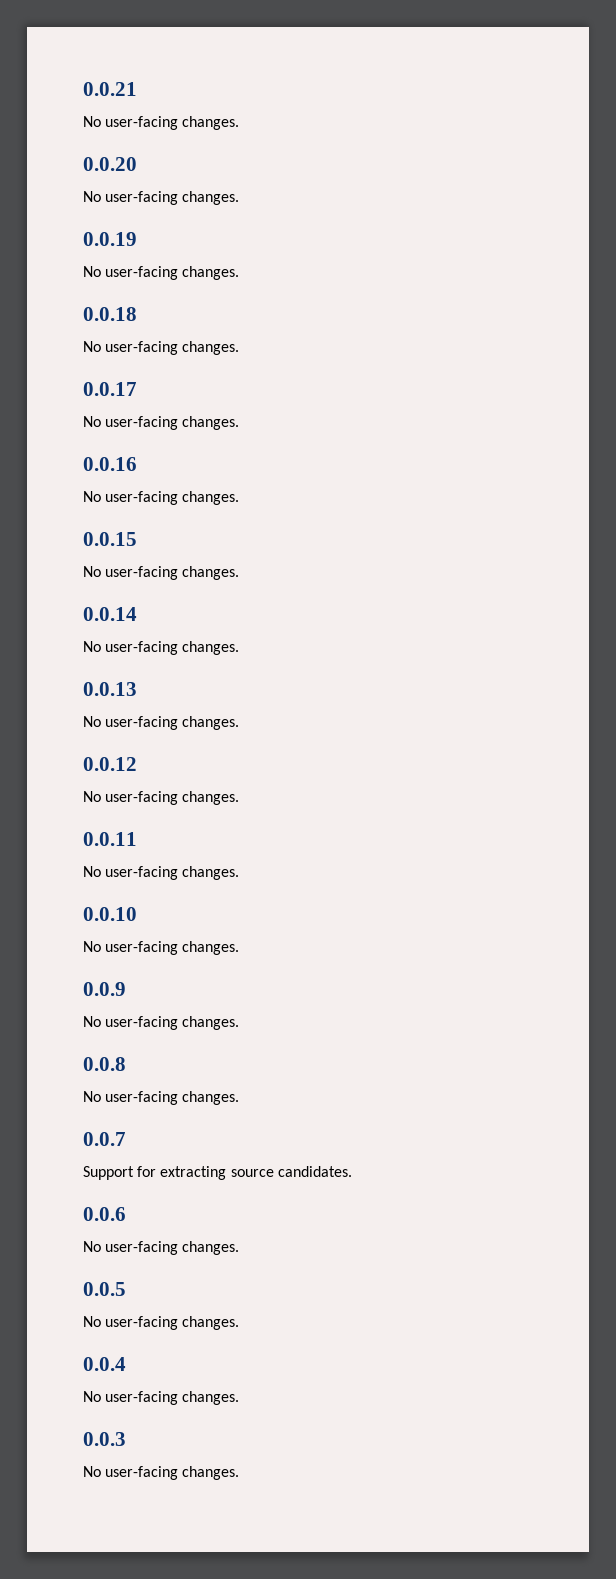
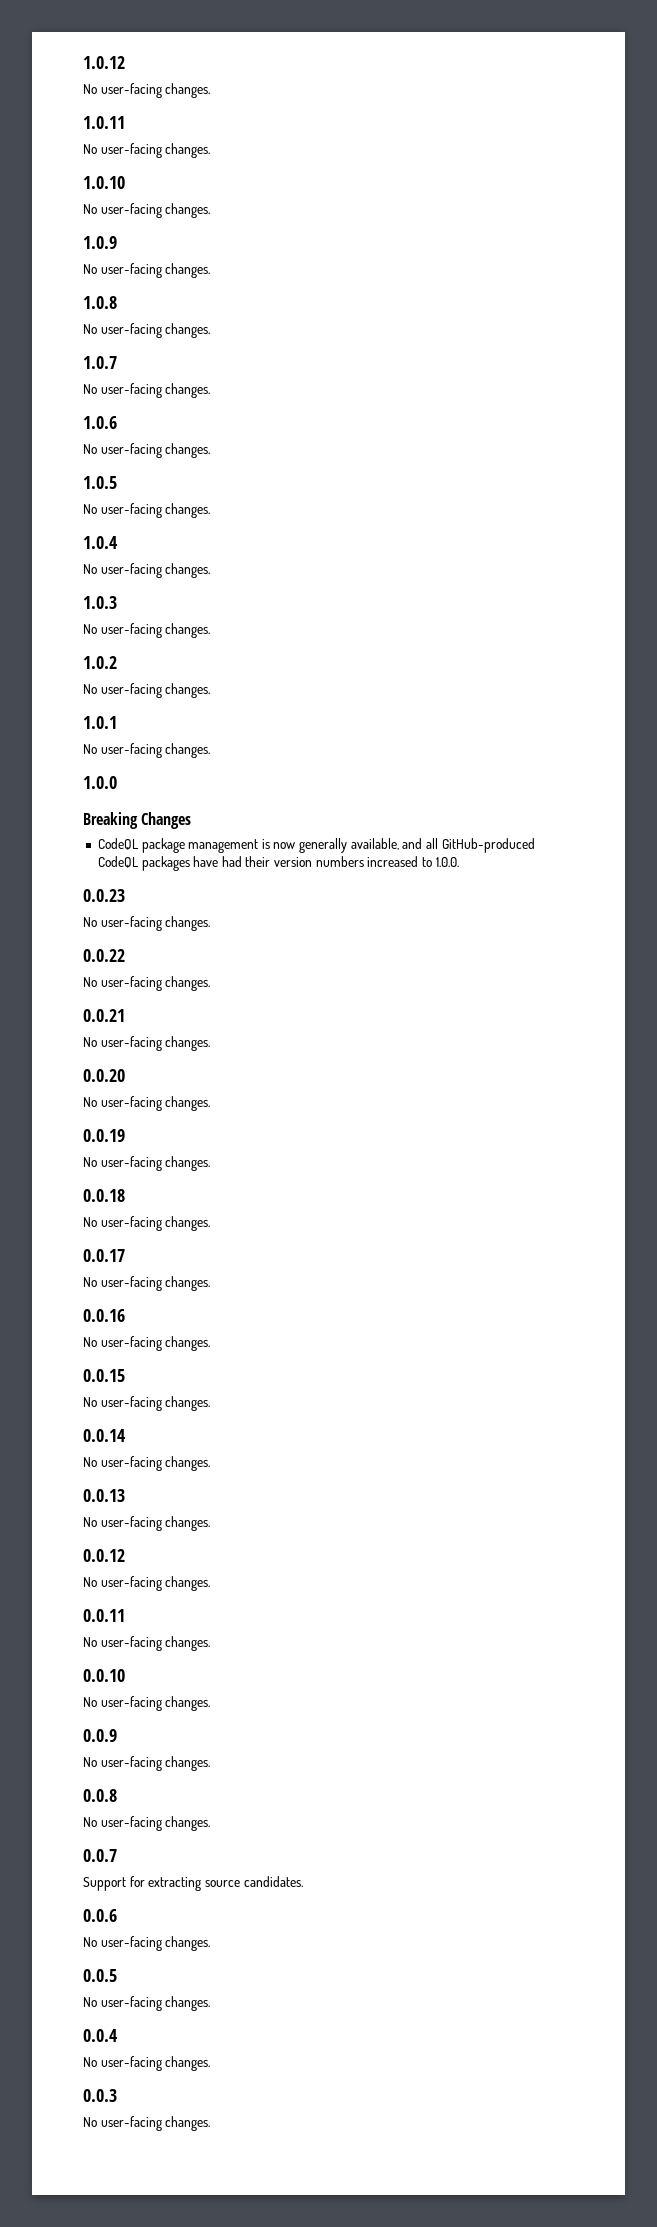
(83, 89) none -> [83,56,125,69] [83,83,211,98] [83,116,125,129] [83,143,211,158] [83,176,125,189] [83,203,211,218] [83,236,117,249] [83,263,211,278] [83,296,117,309] [83,323,211,338] [83,356,117,369] [83,383,211,398] [83,416,117,429] [83,443,211,458] [83,476,117,489] [83,503,211,518] [83,536,118,549] [83,563,211,578] [83,596,117,609] [83,623,211,638] [83,656,117,669] [83,683,211,698] [83,716,117,729] [83,743,211,758] [83,776,117,789] [83,812,192,829] [97,838,535,853] [97,856,459,871] [83,889,125,902] [83,916,211,931] [83,949,125,962] [83,976,211,991] 1.0.12 // No user-facing changes. // 1.0.11 // No user-facing changes. // 1.0.10 // No user-facing changes. // 1.0.9 // No user-facing changes. // 1.0.8 // No user-facing changes. // 1.0.7 // No user-facing changes. // 1.0.6 // No user-facing changes. // 1.0.5 // No user-facing changes. // 1.0.4 // No user-facing changes. // 1.0.3 // No user-facing changes. // 1.0.2 // No user-facing changes. // 1.0.1 // No user-facing changes. // 1.0.0 // Breaking Changes // CodeQL package management is now generally available, and all GitHub-produced CodeQL packages have had their version numbers increased to 1.0.0. // 0.0.23 // No user-facing changes. // 0.0.22 // No user-facing changes. //

